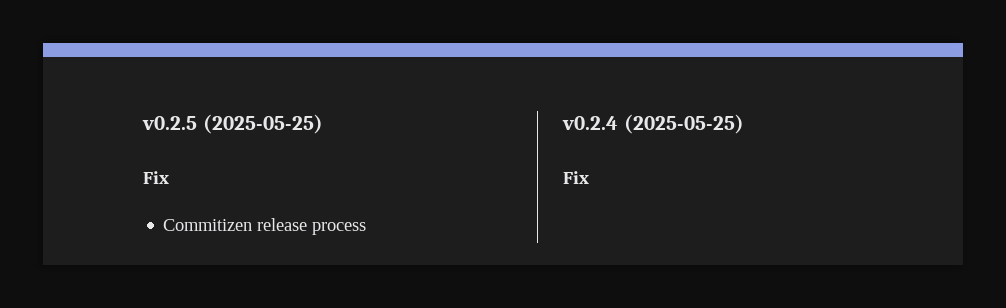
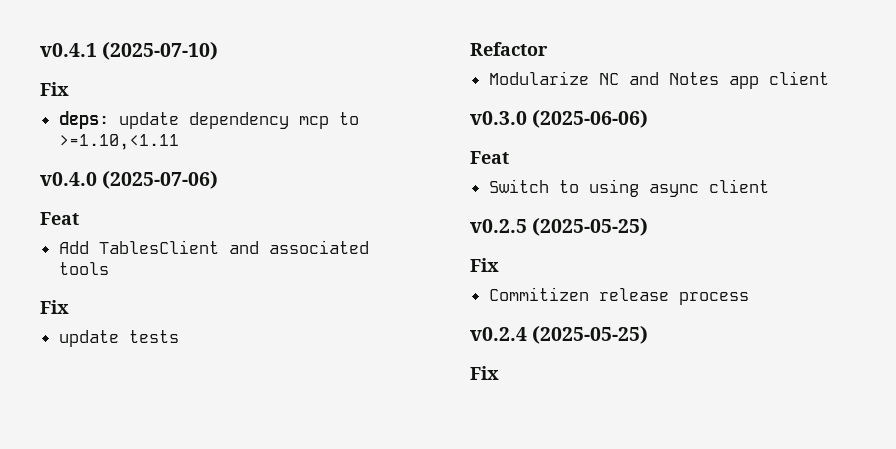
(142, 123) none -> [40,41,219,60] [40,82,69,96] [58,111,359,129] [58,134,179,150] [40,170,219,189] [40,212,79,225] [58,240,369,254] [58,262,109,275] [40,300,69,314] [58,330,179,347] [470,42,548,56] [488,71,829,89] [470,109,649,128] [470,151,509,164] [488,179,769,197] v0.4.1 (2025-07-10) // Fix // deps: update dependency mcp to >=1.10,<1.11 // v0.4.0 (2025-07-06) // Feat // Add TablesClient and associated tools // Fix // update tests // Refactor // Modularize NC and Notes app client // v0.3.0 (2025-06-06) // Feat // Switch to using async client //

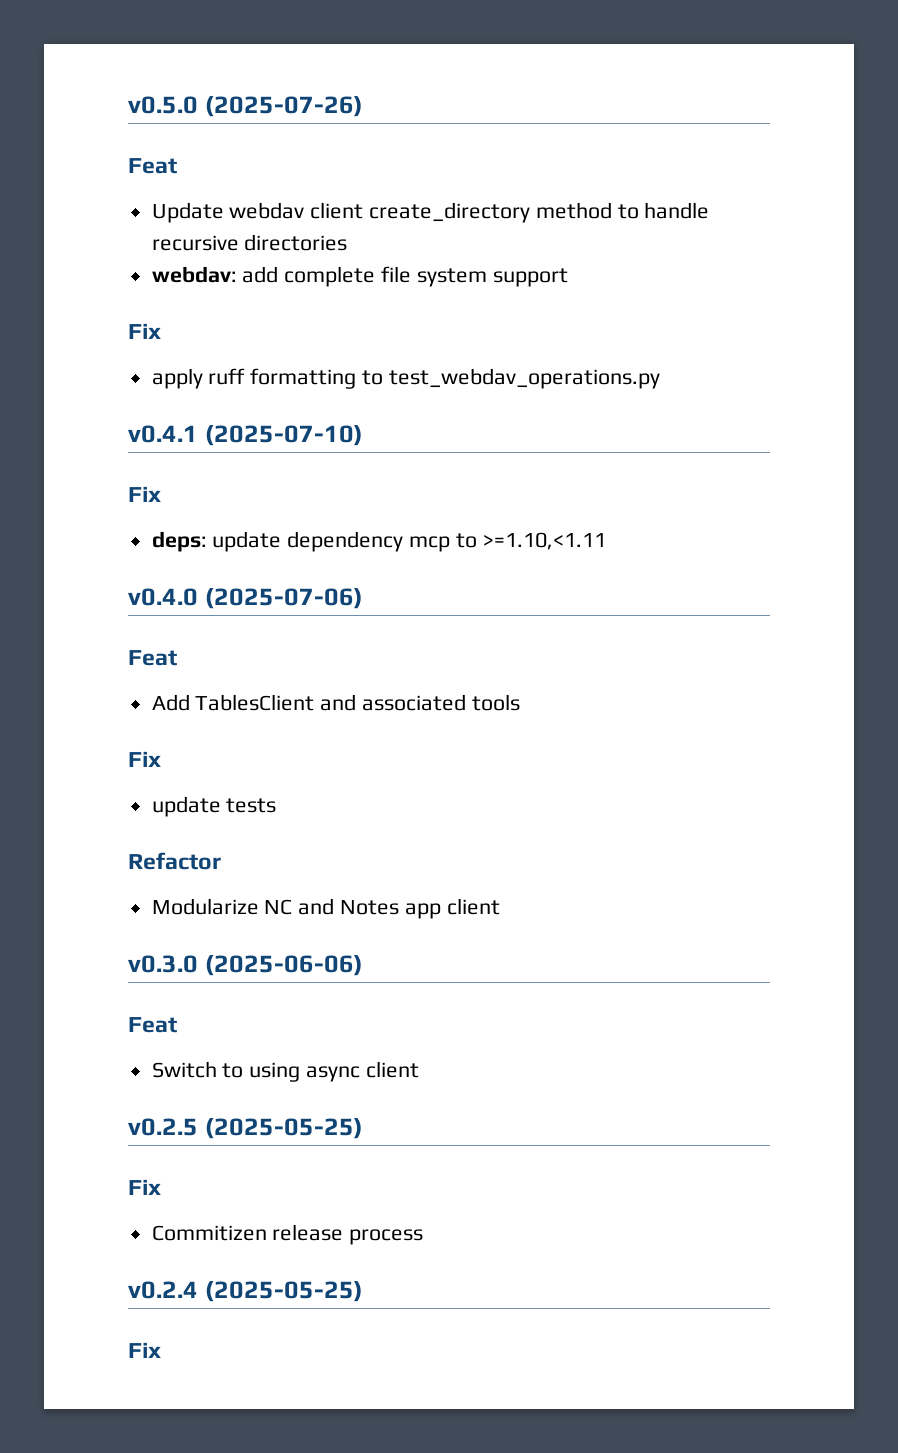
(40, 50) none -> [128,96,363,117] [128,158,177,174] [151,202,710,223] [151,234,348,251] [151,266,568,287] [128,323,161,339] [151,368,660,389] v0.5.0 (2025-07-26) // Feat // Update webdav client create_directory method to handle recursive directories // webdav: add complete file system support // Fix // apply ruff formatting to test_webdav_operations.py //

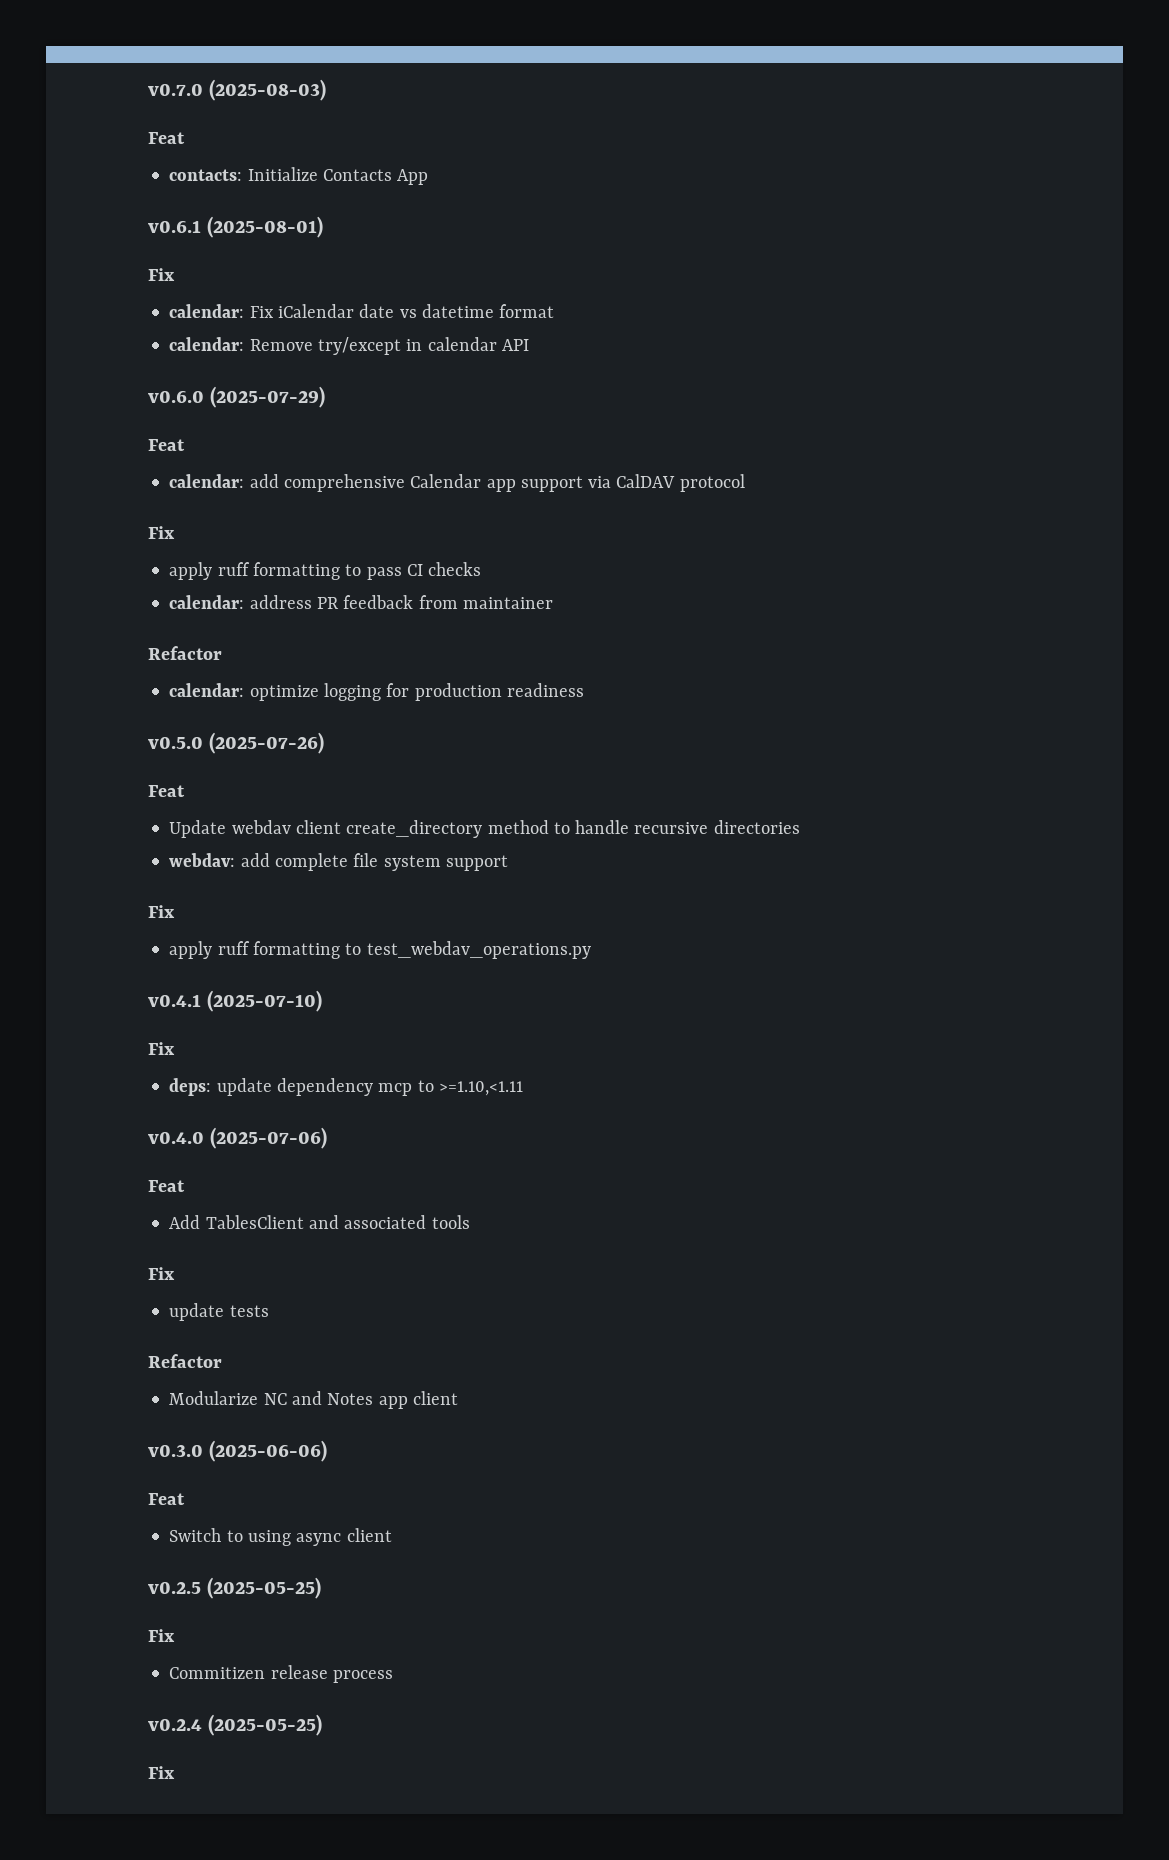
(128, 105) none -> [148,79,327,101] [148,132,185,144] [169,167,429,185] [148,216,324,238] [148,268,175,281] [169,304,555,318] [169,337,529,355] [148,386,326,408] [148,439,185,451] [169,474,745,492] [148,526,175,539] [169,562,482,580] [169,595,553,609] [148,646,222,660] [169,683,584,701] v0.7.0 (2025-08-03) // Feat // contacts: Initialize Contacts App // v0.6.1 (2025-08-01) // Fix // calendar: Fix iCalendar date vs datetime format // calendar: Remove try/except in calendar API // v0.6.0 (2025-07-29) // Feat // calendar: add comprehensive Calendar app support via CalDAV protocol // Fix // apply ruff formatting to pass CI checks // calendar: address PR feedback from maintainer // Refactor // calendar: optimize logging for production readiness //

